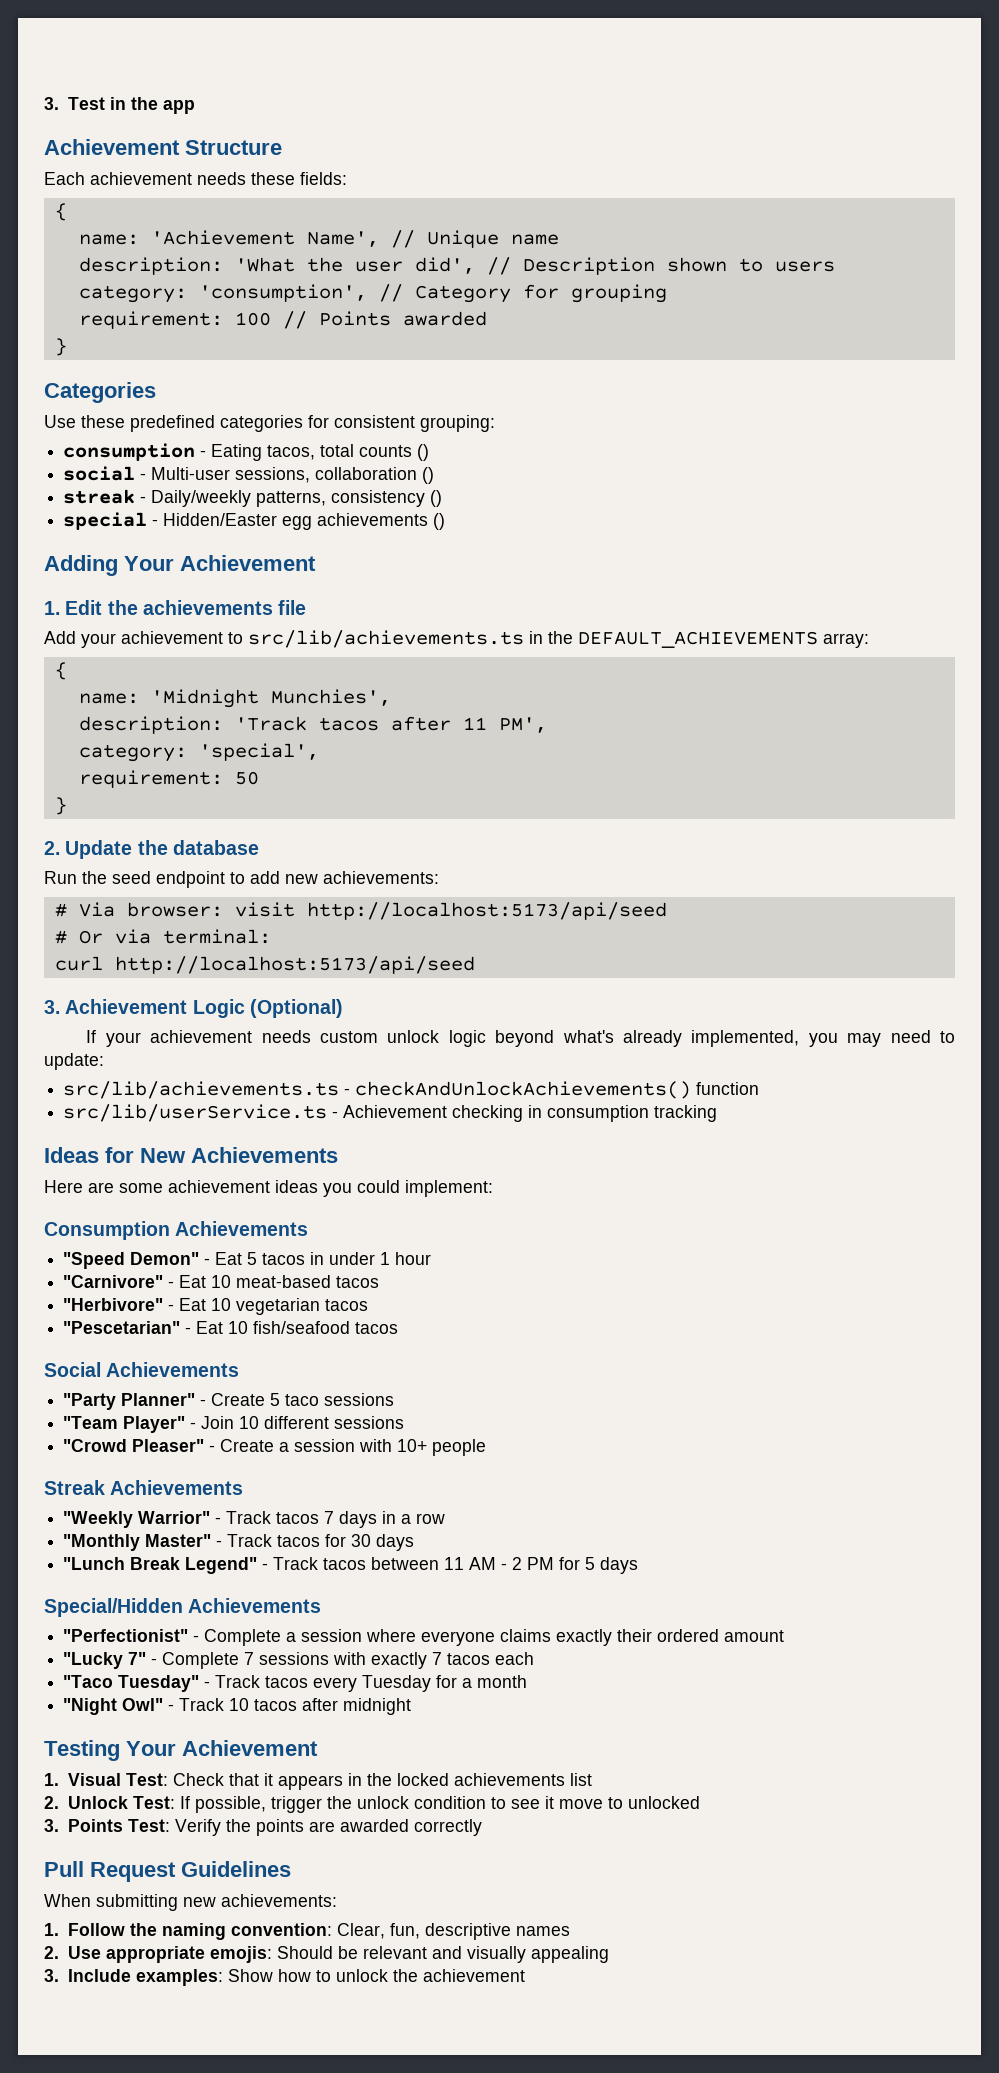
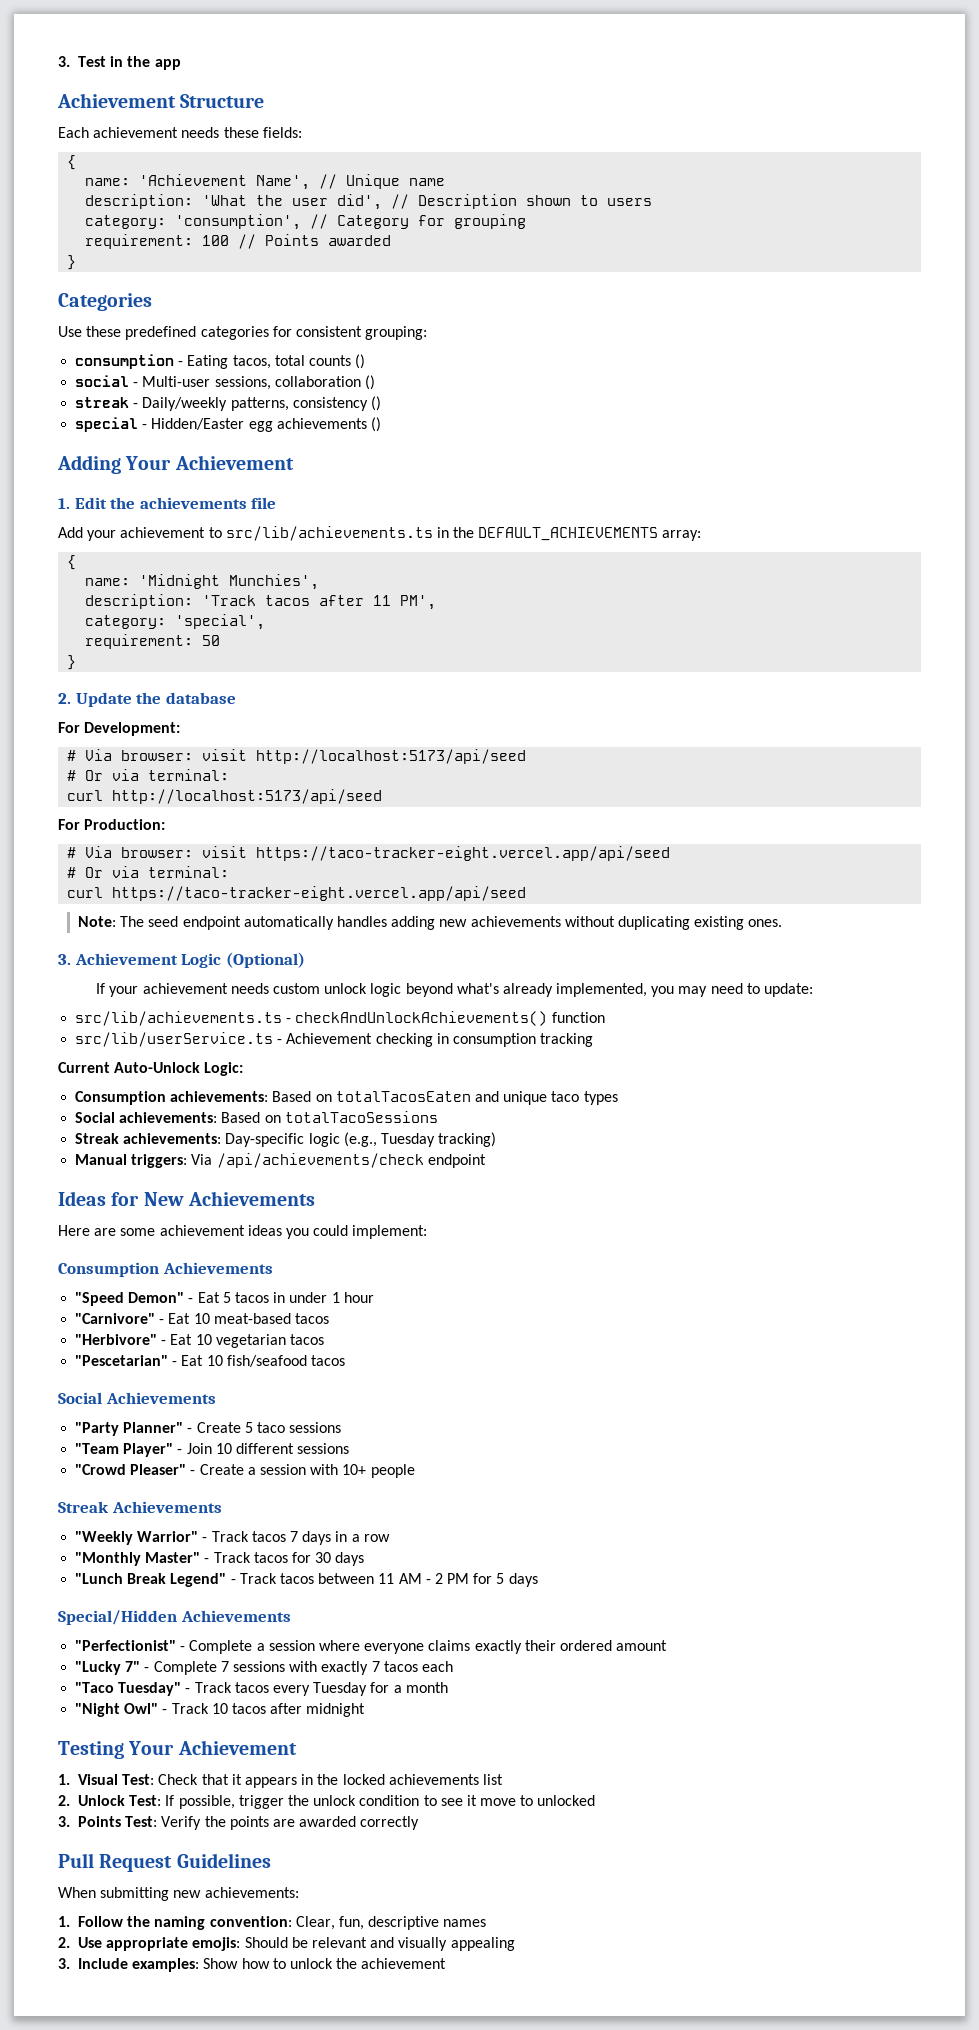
[44,871,439,888] Run the seed endpoint to add new achievements: -> [58,722,181,736] For Development:
(475, 965) none -> [58,819,166,830] [67,846,671,861] [67,866,230,878] [67,886,527,901] [78,916,783,930] // For Production: // # Via browser: visit https://taco-tracker-eight.vercel.app/api/seed // # Or via terminal: // curl https://taco-tracker-eight.vercel.app/api/seed // Note: The seed endpoint automatically handles adding new achievements without duplicating existing ones.
(718, 1113) none -> [58,1062,244,1076] [75,1091,618,1105] [75,1111,438,1123] [75,1132,497,1147] [75,1153,486,1168] // Current Auto-Unlock Logic: // Consumption achievements: Based on totalTacosEaten and unique taco types // Social achievements: Based on totalTacoSessions // Streak achievements: Day-specific logic (e.g., Tuesday tracking) // Manual triggers: Via /api/achievements/check endpoint

